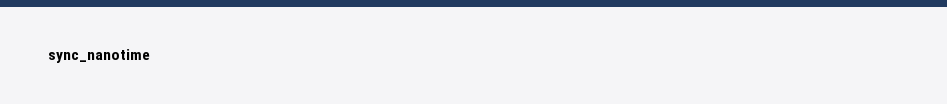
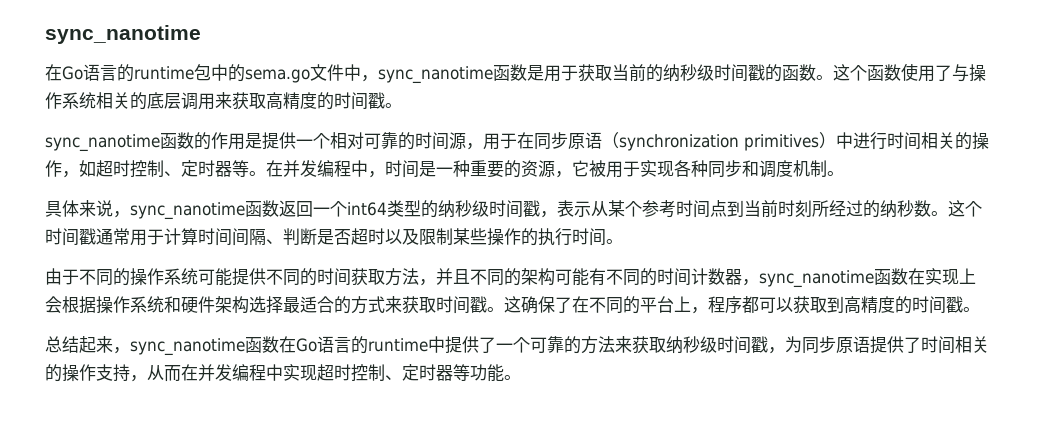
[48,49,150,63] sync_nanotime -> [45,25,201,44] [45,63,986,84] [45,92,402,110] [45,132,989,152] [45,160,844,178] [45,200,982,220] [45,228,623,246] [45,268,976,288] [45,296,980,314] [45,336,989,356] [45,364,521,382] sync_nanotime // 在Go语言的runtime包中的sema.go文件中，sync_nanotime函数是用于获取当前的纳秒级时间戳的函数。这个函数使用了与操作系统相关的底层调用来获取高精度的时间戳。 // sync_nanotime函数的作用是提供一个相对可靠的时间源，用于在同步原语（synchronization primitives）中进行时间相关的操作，如超时控制、定时器等。在并发编程中，时间是一种重要的资源，它被用于实现各种同步和调度机制。 // 具体来说，sync_nanotime函数返回一个int64类型的纳秒级时间戳，表示从某个参考时间点到当前时刻所经过的纳秒数。这个时间戳通常用于计算时间间隔、判断是否超时以及限制某些操作的执行时间。 // 由于不同的操作系统可能提供不同的时间获取方法，并且不同的架构可能有不同的时间计数器，sync_nanotime函数在实现上会根据操作系统和硬件架构选择最适合的方式来获取时间戳。这确保了在不同的平台上，程序都可以获取到高精度的时间戳。 // 总结起来，sync_nanotime函数在Go语言的runtime中提供了一个可靠的方法来获取纳秒级时间戳，为同步原语提供了时间相关的操作支持，从而在并发编程中实现超时控制、定时器等功能。

